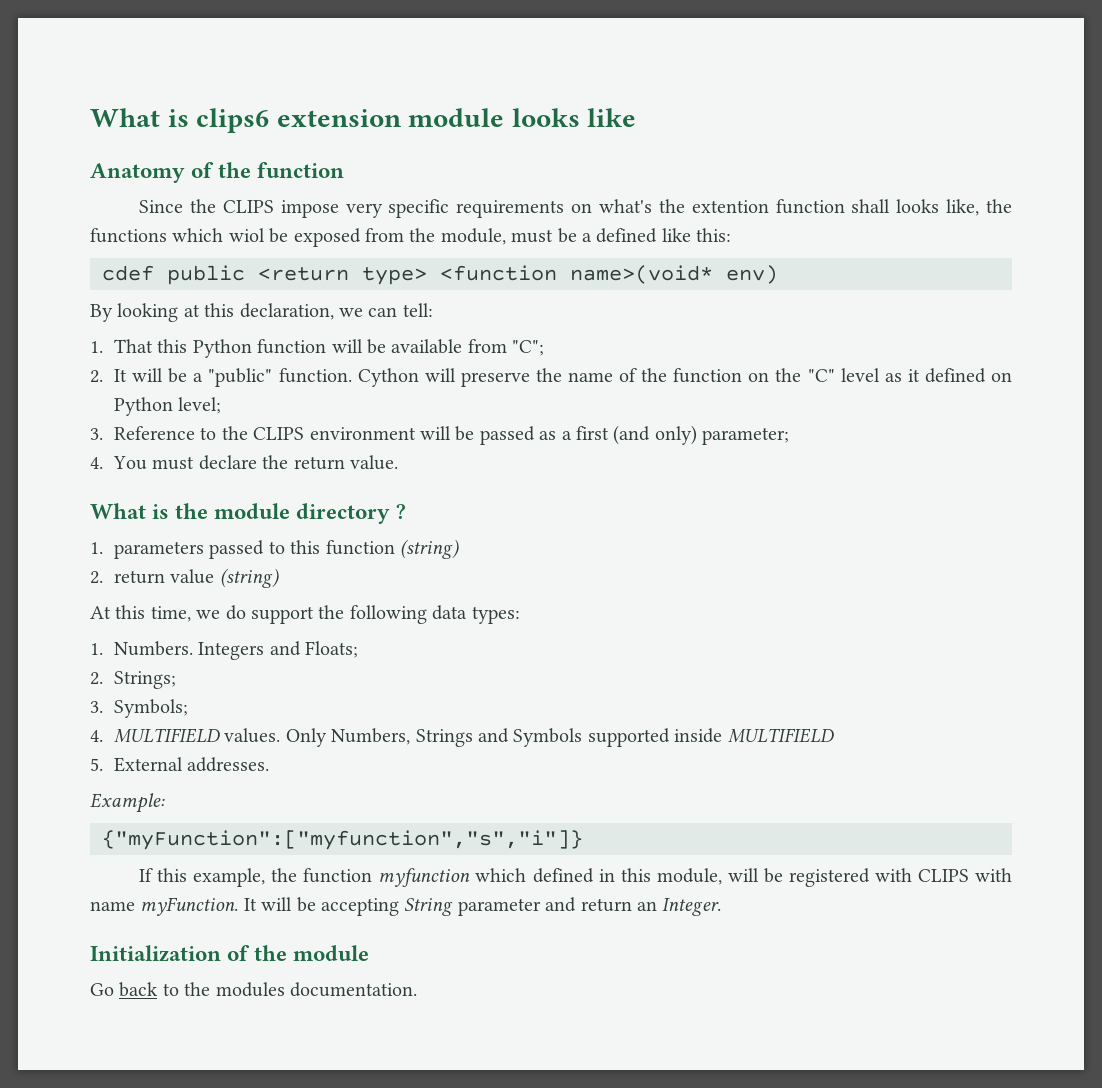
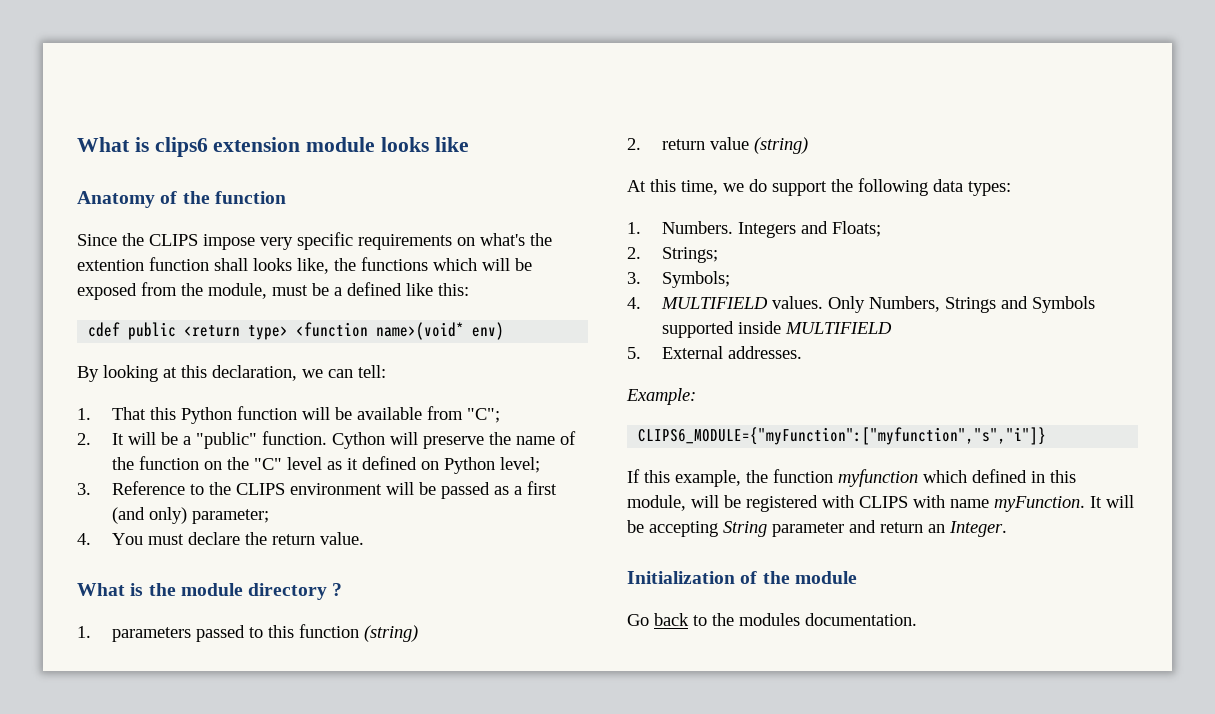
[228,228,265,242] wiol -> [482,258,510,271] will
[102,830,583,850] {"myFunction":["myfunction","s","i"]} -> [638,427,1047,445] CLIPS6_MODULE={"myFunction":["myfunction","s","i"]}

